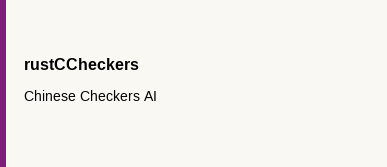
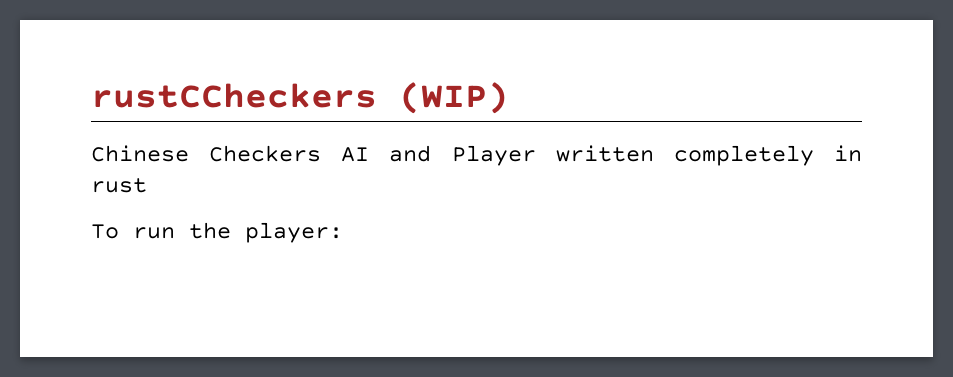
(139, 64) none -> [399,82,509,114] (WIP)
(157, 96) none -> [389,145,862,166] [91,178,147,193] [91,222,343,243] and Player written completely in rust // To run the player:

